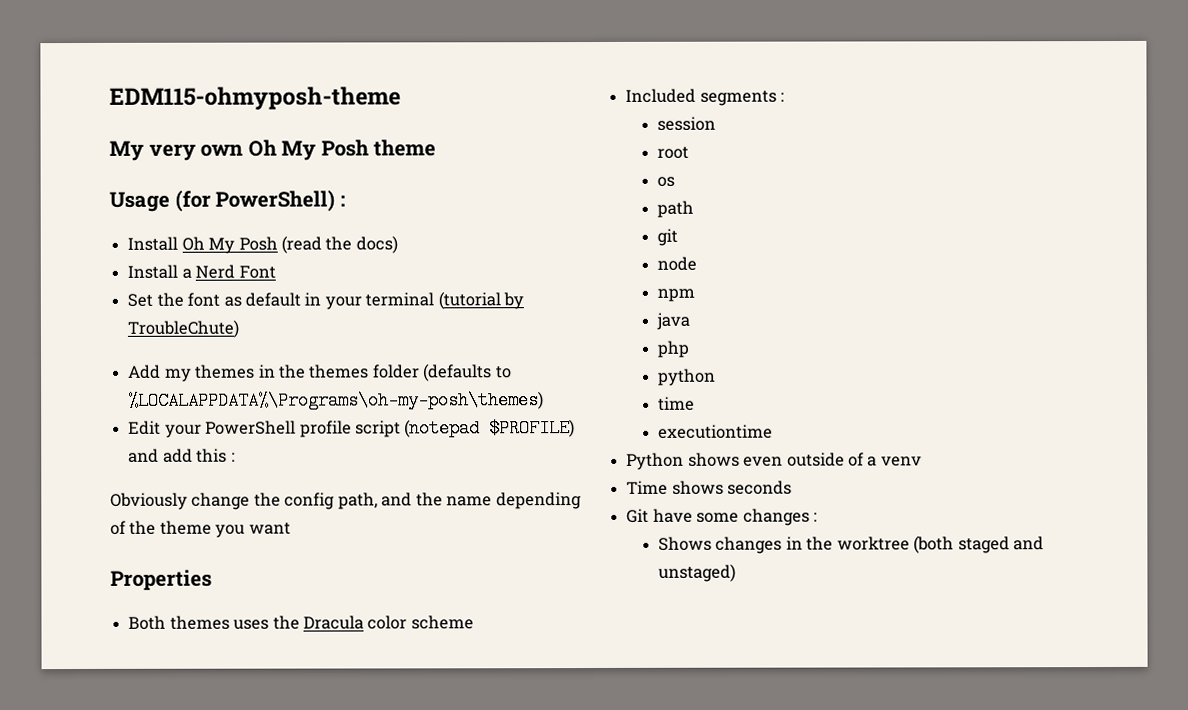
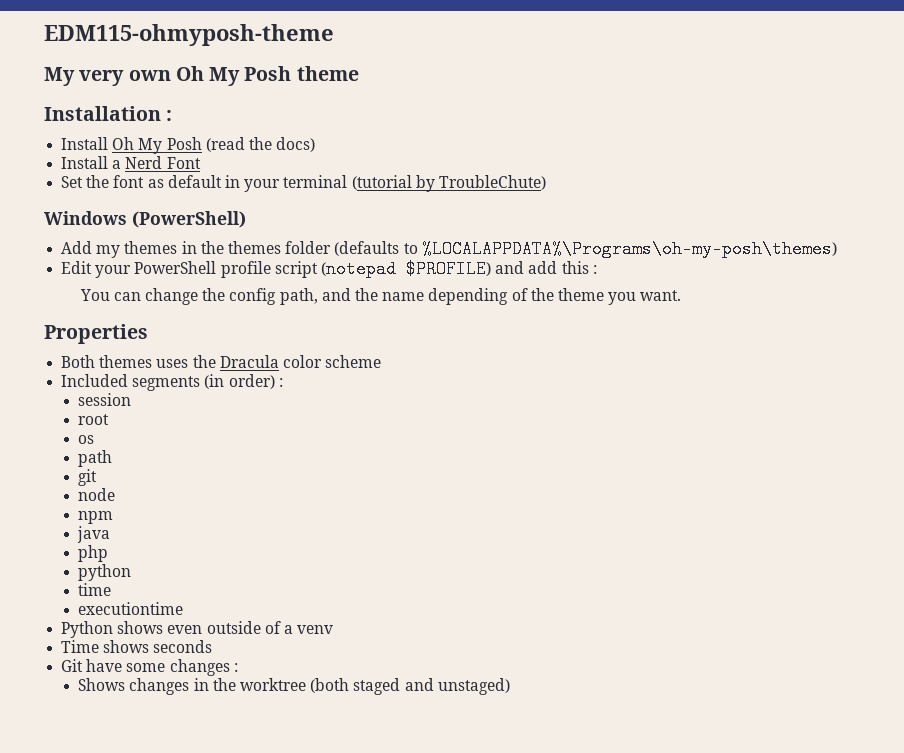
[109,189,336,212] Usage (for PowerShell) -> [44,106,161,121] Installation
(240, 328) none -> [44,211,246,228] // Windows (PowerShell)
[110,492,188,510] Obviously -> [79,289,141,301] You can
[248,522,291,535] want -> [640,290,682,301] want.
(777, 98) none -> [204,374,275,389] (in order)

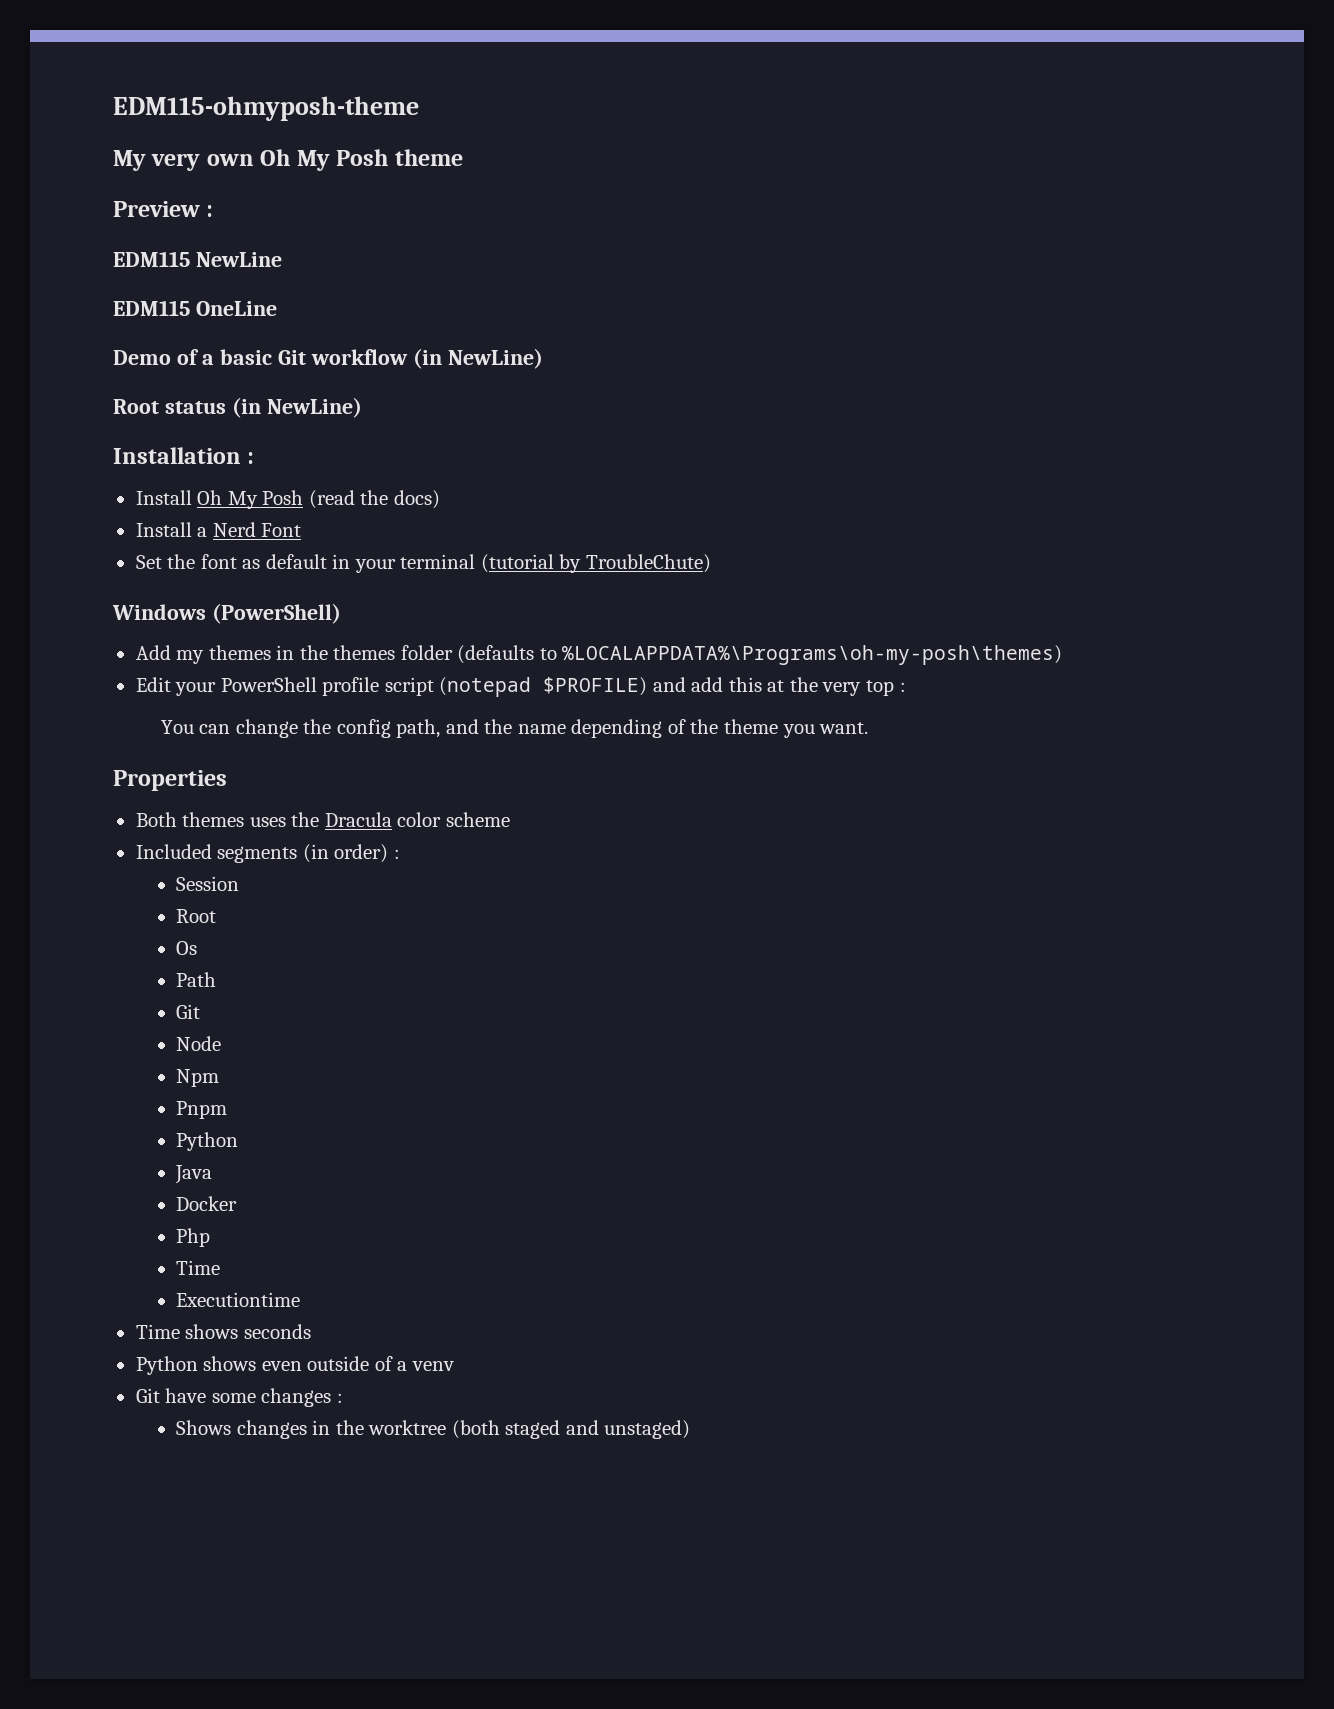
(359, 73) none -> [113,201,214,217] [113,251,282,267] [113,300,277,316] [113,348,543,369] [113,397,362,418] // Preview : // EDM115 NewLine // EDM115 OneLine // Demo of a basic Git workflow (in NewLine) // Root status (in NewLine)
(589, 267) none -> [767,677,894,696] at the very top
[78,393,132,406] [78,414,110,425] [78,435,95,444] [78,450,113,467] [78,469,98,486] [78,488,116,501] [78,511,114,524] [77,526,111,543] [78,545,109,562] [78,564,132,581] [78,583,112,596] [78,602,184,615] session // root // os // path // git // node // npm // java // php // python // time // executiontime -> [176,876,240,891] [176,909,217,923] [176,941,198,955] [176,972,217,987] [176,1004,201,1019] [176,1036,222,1051] [176,1069,220,1087] [176,1101,228,1119] [176,1132,239,1151] [175,1165,213,1184] [176,1196,238,1211] [176,1228,211,1247] [176,1260,221,1275] [176,1292,301,1307] [135,1324,311,1339] Session // Root // Os // Path // Git // Node // Npm // Pnpm // Python // Java // Docker // Php // Time // Executiontime // Time shows seconds
[61,640,213,653] // Time shows seconds -> (454, 1366) none

